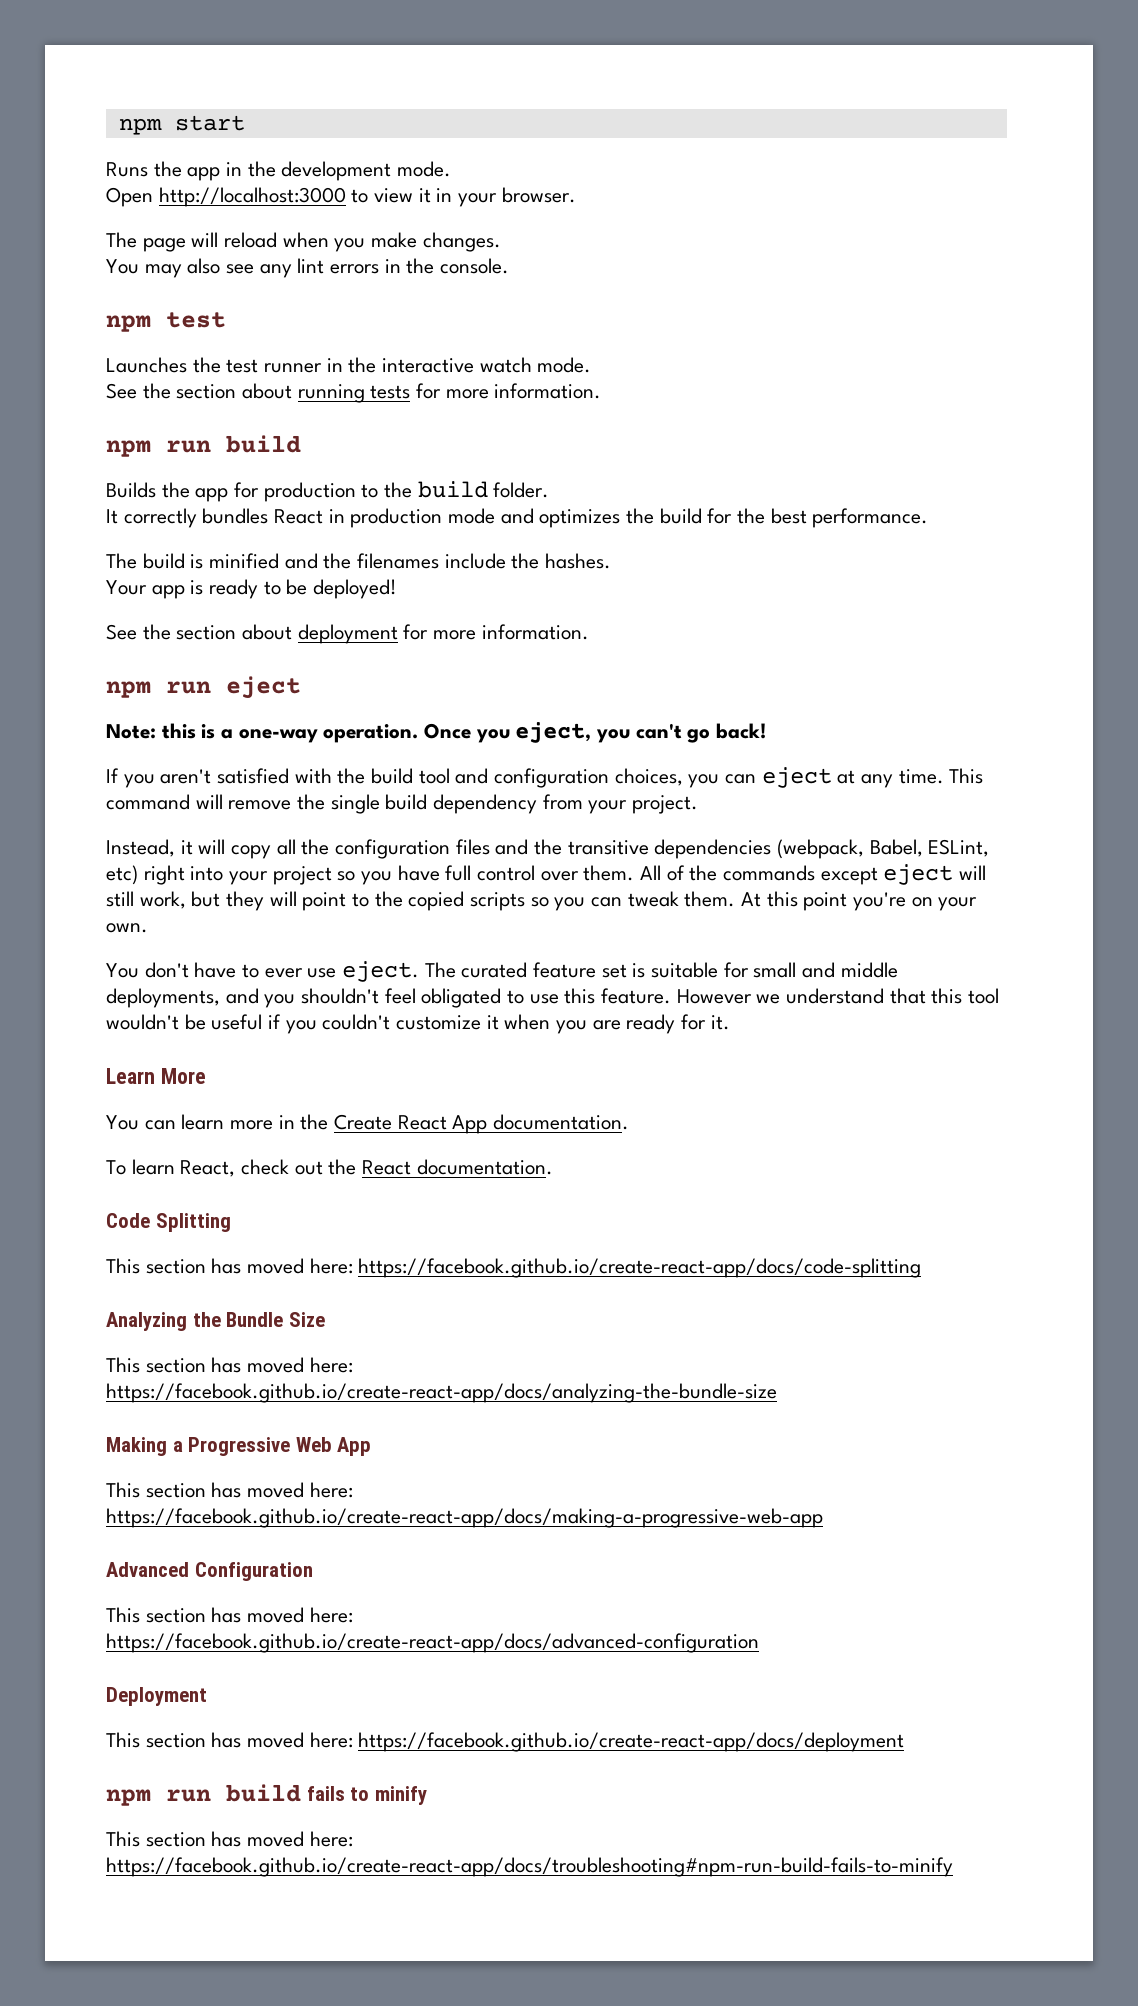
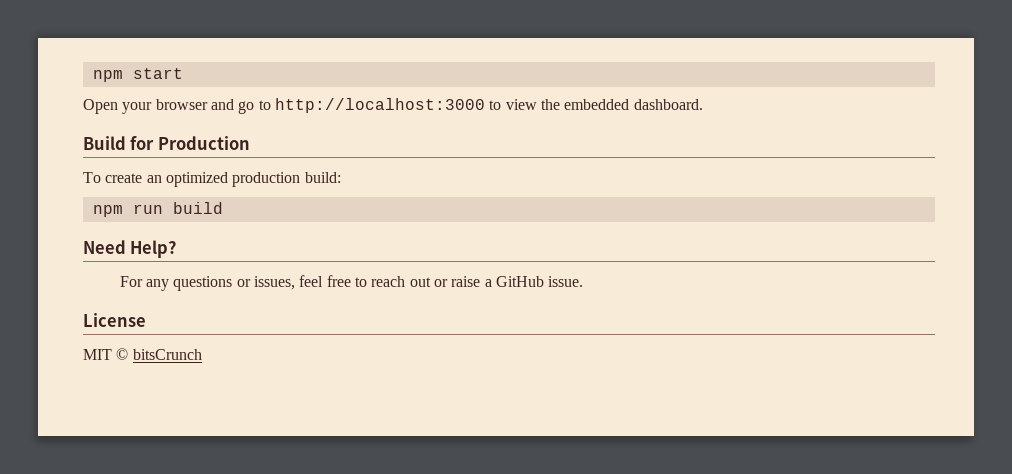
[106,161,452,181] [106,187,576,207] [106,232,501,252] [106,258,510,278] [106,312,226,332] [106,357,592,373] [106,383,602,403] [106,435,301,457] [106,481,550,502] [106,508,929,528] [106,553,612,569] [106,579,398,599] [106,624,589,644] [106,676,301,699] [106,722,767,743] [106,767,984,788] [106,794,699,814] [106,839,990,859] [106,864,987,885] [106,891,978,911] [106,923,148,933] [106,961,898,982] [106,988,1000,1008] [106,1014,730,1034] [106,1068,206,1084] [106,1114,630,1134] [106,1159,553,1177] [106,1213,231,1232] [106,1258,922,1278] [106,1312,325,1331] [106,1357,353,1373] [106,1383,777,1403] [106,1437,372,1456] [106,1482,353,1498] [106,1508,823,1528] [106,1562,313,1581] [106,1607,353,1623] [106,1633,759,1653] [106,1687,207,1706] [106,1732,905,1752] [106,1784,427,1806] [106,1831,353,1847] [106,1857,953,1877] Runs the app in the development mode. // Open http://localhost:3000 to view it in your browser. // The page will reload when you make changes. // You may also see any lint errors in the console. // npm test // Launches the test runner in the interactive watch mode. // See the section about running tests for more information. // npm run build // Builds the app for production to the build folder. // It correctly bundles React in production mode and optimizes the build for the best performance. // The build is minified and the filenames include the hashes. // Your app is ready to be deployed! // See the section about deployment for more information. // npm run eject // Note: this is a one-way operation. Once you eject, you can't go back! // If you aren't satisfied with the build tool and configuration choices, you can eject at any time. This command will remove the single build dependency from your project. // Instead, it will copy all the configuration files and the transitive dependencies (webpack, Babel, ESLint, etc) right into your project so you have full control over them. All of the commands except eject will still work, but they will point to the copied scripts so you can tweak them. At this point you're on your own. // You don't have to ever use eject. The curated feature set is suitable for small and middle deployments, and you shouldn't feel obligated to use this feature. However we understand that this tool wouldn't be useful if you couldn't customize it when you are ready for it. // Learn More // You can learn more in the Create React App documentation. // To learn React, check out the React documentation. // Code Splitting // This section has moved here: https://facebook.github.io/create-react-app/docs/code-splitting // Analyzing the Bundle Size // This section has moved here: https://facebook.github.io/create-react-app/docs/analyzing-the-bundle-size // Making a Progressive Web App // This section has moved here: https://facebook.github.io/create-react-app/docs/making-a-progressive-web-app // Advanced Configuration // This section has moved here: https://facebook.github.io/create-react-app/docs/advanced-configuration // Deployment // This section has moved here: https://facebook.github.io/create-react-app/docs/deployment // npm run build fails to minify // This section has moved here: https://facebook.github.io/create-react-app/docs/troubleshooting#npm-run-build-fails-to-minify -> [83,98,703,114] [83,136,250,150] [83,172,341,187] [92,202,223,217] [83,240,177,258] [119,275,584,291] [83,313,146,327] [83,348,202,360] Open your browser and go to http://localhost:3000 to view the embedded dashboard. // Build for Production // To create an optimized production build: // npm run build // Need Help? // For any questions or issues, feel free to reach out or raise a GitHub issue. // License // MIT © bitsCrunch

